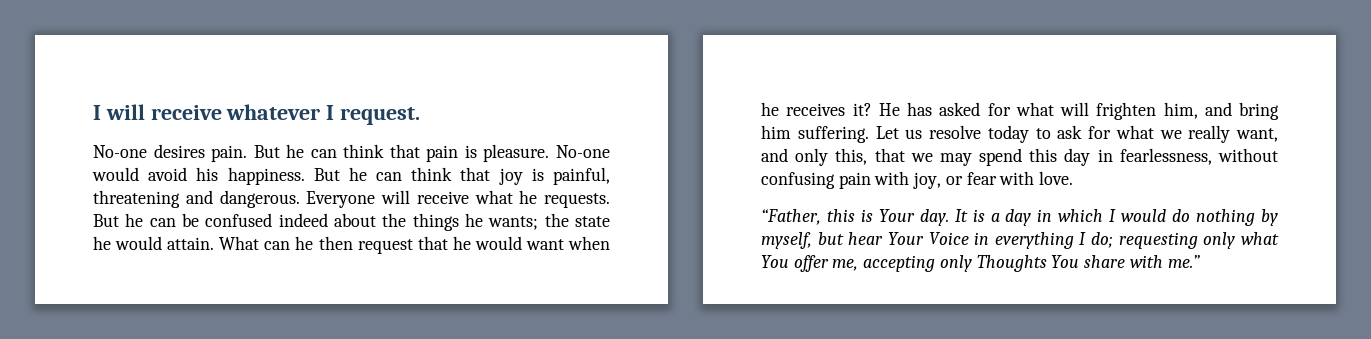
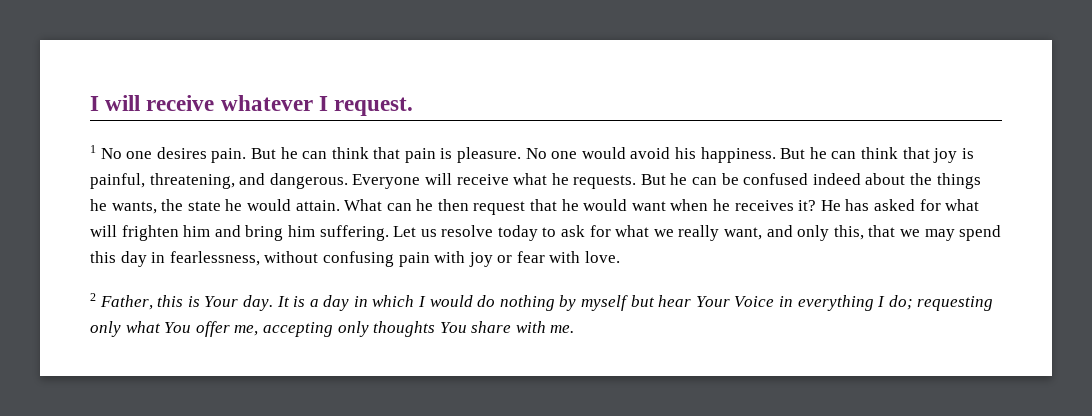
[93,145,147,158] No-one -> [90,145,153,159] 1 No one
[556,145,610,158] No-one -> [525,148,578,159] No one
[93,190,180,208] threatening -> [149,173,235,189] threatening,
[488,216,539,230] wants; -> [111,201,157,214] wants,
[1163,102,1198,119] him, -> [183,225,211,237] him
[913,172,942,189] joy, -> [468,252,493,267] joy
[761,209,821,225] “Father, -> [90,293,153,310] 2 Father,
[761,232,812,249] myself, -> [581,295,629,311] myself
[976,255,1047,272] Thoughts -> [373,321,436,337] thoughts
[1167,255,1200,268] me.” -> [550,325,575,333] me.

